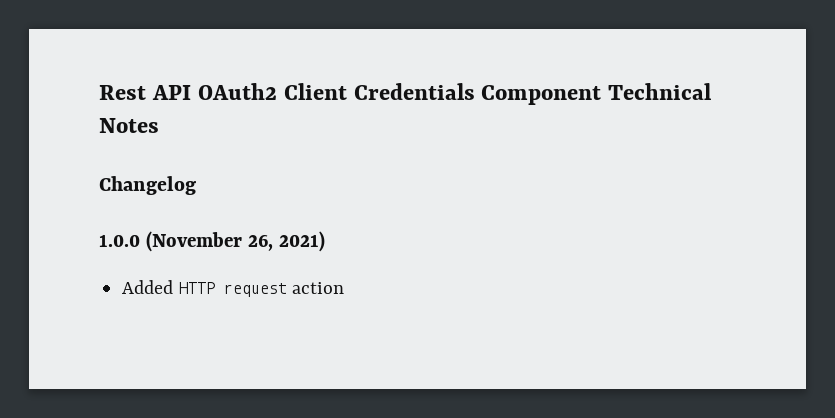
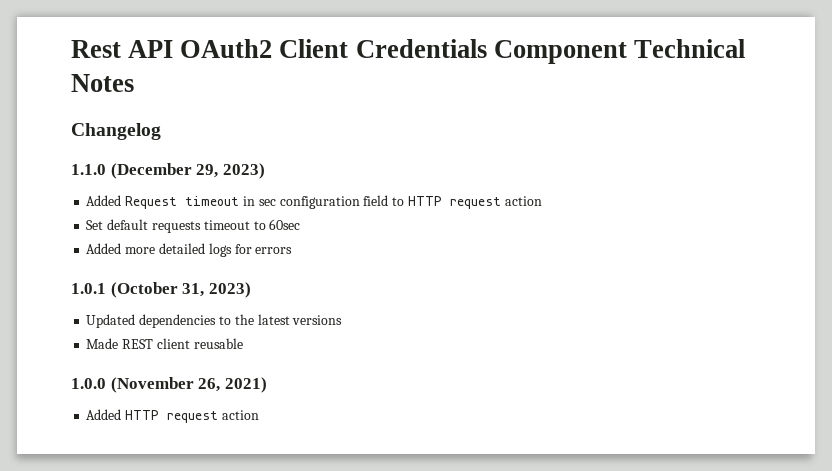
(196, 185) none -> [71,163,265,179] [86,195,542,209] [86,219,301,233] [86,243,293,257] [71,282,251,298] [86,314,343,328] [86,338,243,349] // 1.1.0 (December 29, 2023) // Added Request timeout in sec configuration field to HTTP request action // Set default requests timeout to 60sec // Added more detailed logs for errors // 1.0.1 (October 31, 2023) // Updated dependencies to the latest versions // Made REST client reusable

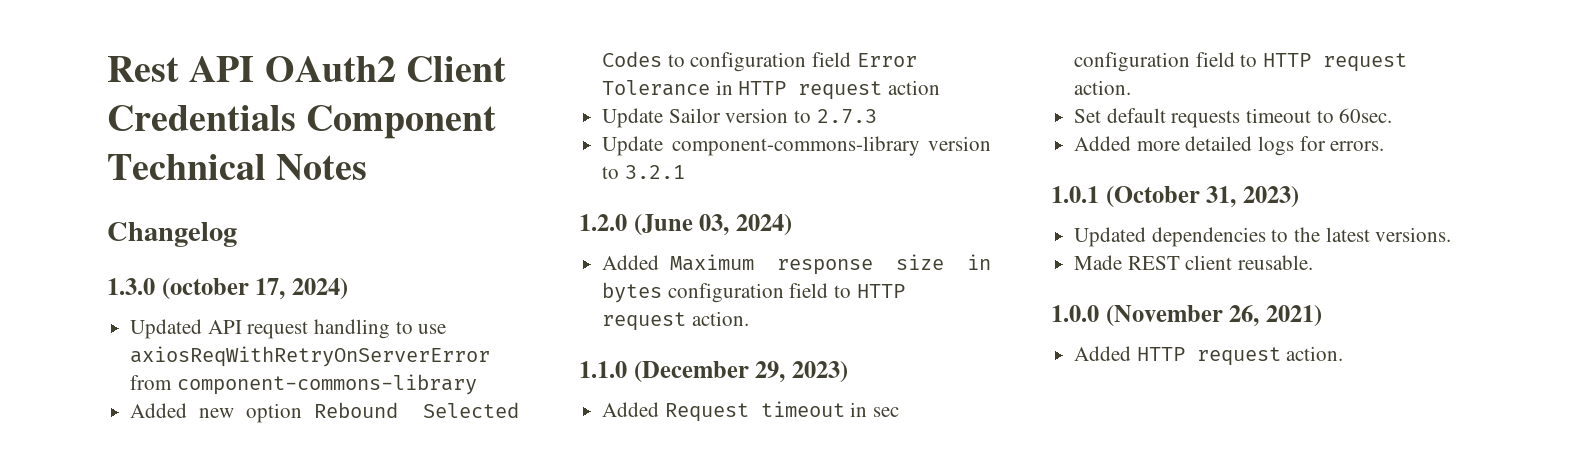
(161, 131) none -> [107,278,348,300] [130,319,447,339] [130,346,491,367] [130,374,477,395] [130,402,519,423] [602,51,917,72] [602,80,941,100] [602,108,877,128] [602,136,991,156] [602,165,685,179] [579,214,792,236] [602,254,991,275] [602,282,905,303] [602,311,749,331] // 1.3.0 (october 17, 2024) // Updated API request handling to use axiosReqWithRetryOnServerError from component-commons-library // Added new option Rebound Selected Codes to configuration field Error Tolerance in HTTP request action // Update Sailor version to 2.7.3 // Update component-commons-library version to 3.2.1 // 1.2.0 (June 03, 2024) // Added Maximum response size in bytes configuration field to HTTP request action.
[504,196,542,206] action -> [1074,80,1132,95] action.
[269,219,301,230] 60sec -> [1339,108,1393,123] 60sec.
[255,247,293,254] errors -> [1330,141,1385,151] errors.
[292,315,343,325] versions -> [1375,227,1452,242] versions.
[193,338,243,349] reusable -> [1238,255,1314,270] reusable.
[221,410,259,420] action -> [1286,346,1344,361] action.

